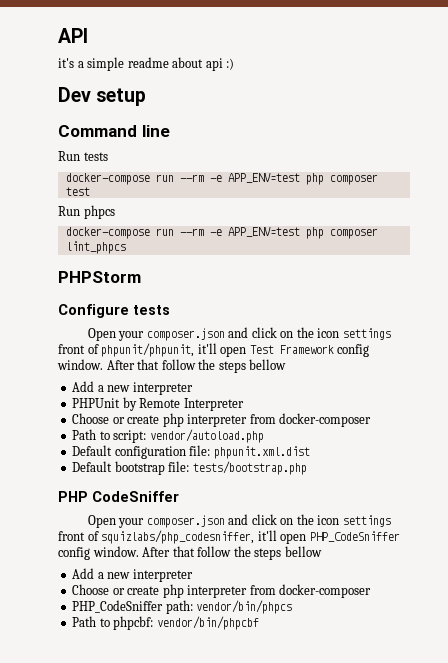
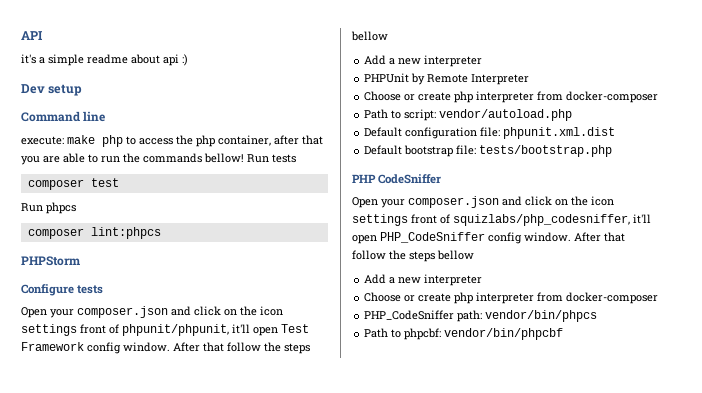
[58,151,108,161] [65,173,378,185] [65,187,90,196] [58,205,115,219] [65,227,378,239] [65,241,126,254] Run tests // docker-compose run --rm -e APP_ENV=test php composer test // Run phpcs // docker-compose run --rm -e APP_ENV=test php composer lint_phpcs -> [21,135,323,147] [21,153,296,165] [27,178,119,190] [21,202,76,214] [27,227,161,239] execute: make php to access the php container, after that you are able to run the commands bellow! Run tests // composer test // Run phpcs // composer lint:phpcs

